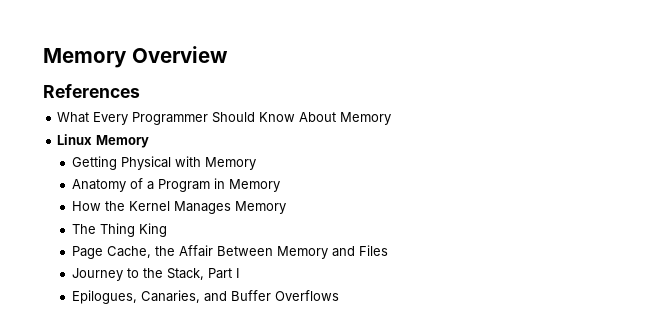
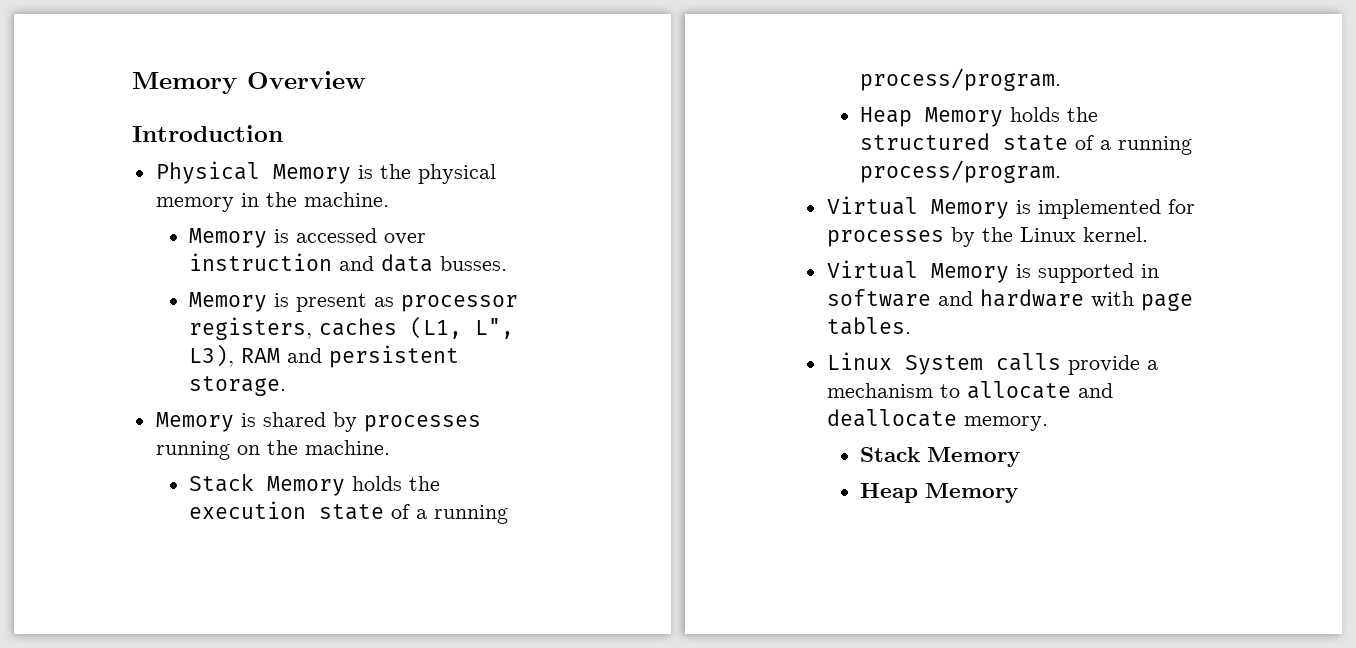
[43,84,140,98] [57,112,392,125] [57,134,150,148] [71,156,256,170] [71,178,280,192] [71,201,286,214] [71,223,167,237] [71,245,388,259] [71,268,239,281] [71,290,339,304] References // What Every Programmer Should Know About Memory // Linux Memory // Getting Physical with Memory // Anatomy of a Program in Memory // How the Kernel Manages Memory // The Thing King // Page Cache, the Affair Between Memory and Files // Journey to the Stack, Part I // Epilogues, Canaries, and Buffer Overflows -> [132,125,283,142] [155,161,496,184] [155,192,389,212] [189,228,427,248] [189,253,508,272] [189,292,519,312] [189,316,515,340] [189,344,460,368] [189,376,287,396] [155,412,481,432] [155,440,390,460] [189,474,441,496] [189,501,509,524] [860,68,1062,91] [860,107,1099,127] [860,133,1193,155] [860,160,1062,183] [826,196,1195,219] [826,227,1148,247] [826,260,1159,283] [826,289,1193,311] [826,317,911,335] [826,352,1158,375] [826,381,1113,399] [826,409,1048,431] [860,447,1021,467] [860,483,1019,503] Introduction // Physical Memory is the physical memory in the machine. // Memory is accessed over instruction and data busses. // Memory is present as processor registers, caches (L1, L", L3), RAM and persistent storage. // Memory is shared by processes running on the machine. // Stack Memory holds the execution state of a running process/program. // Heap Memory holds the structured state of a running process/program. // Virtual Memory is implemented for processes by the Linux kernel. // Virtual Memory is supported in software and hardware with page tables. // Linux System calls provide a mechanism to allocate and deallocate memory. // Stack Memory // Heap Memory

